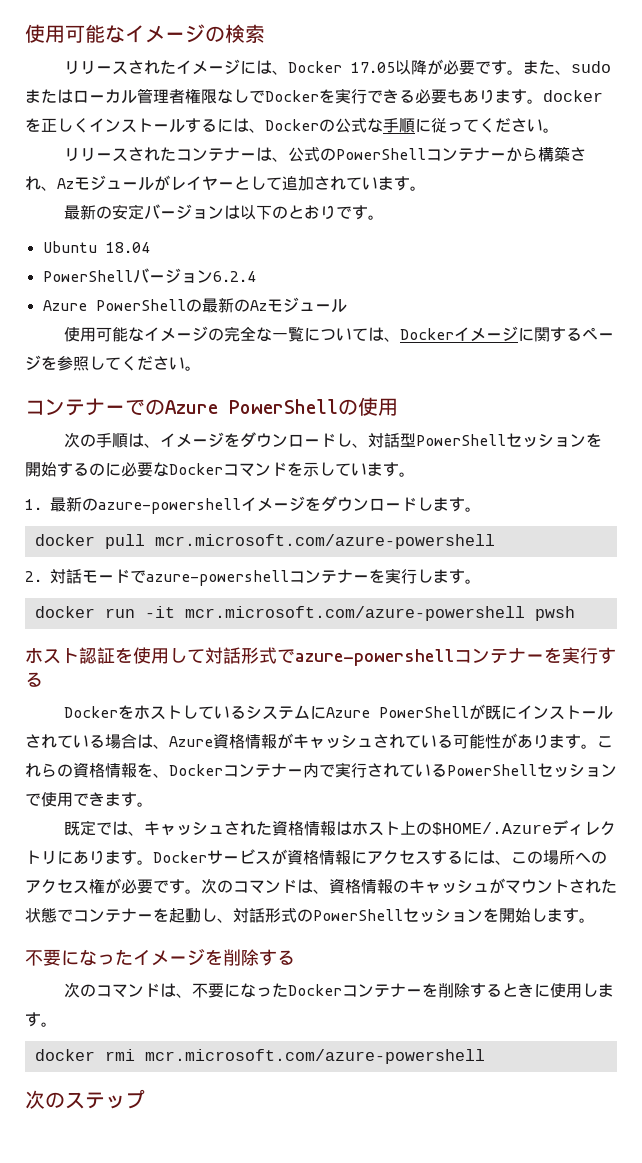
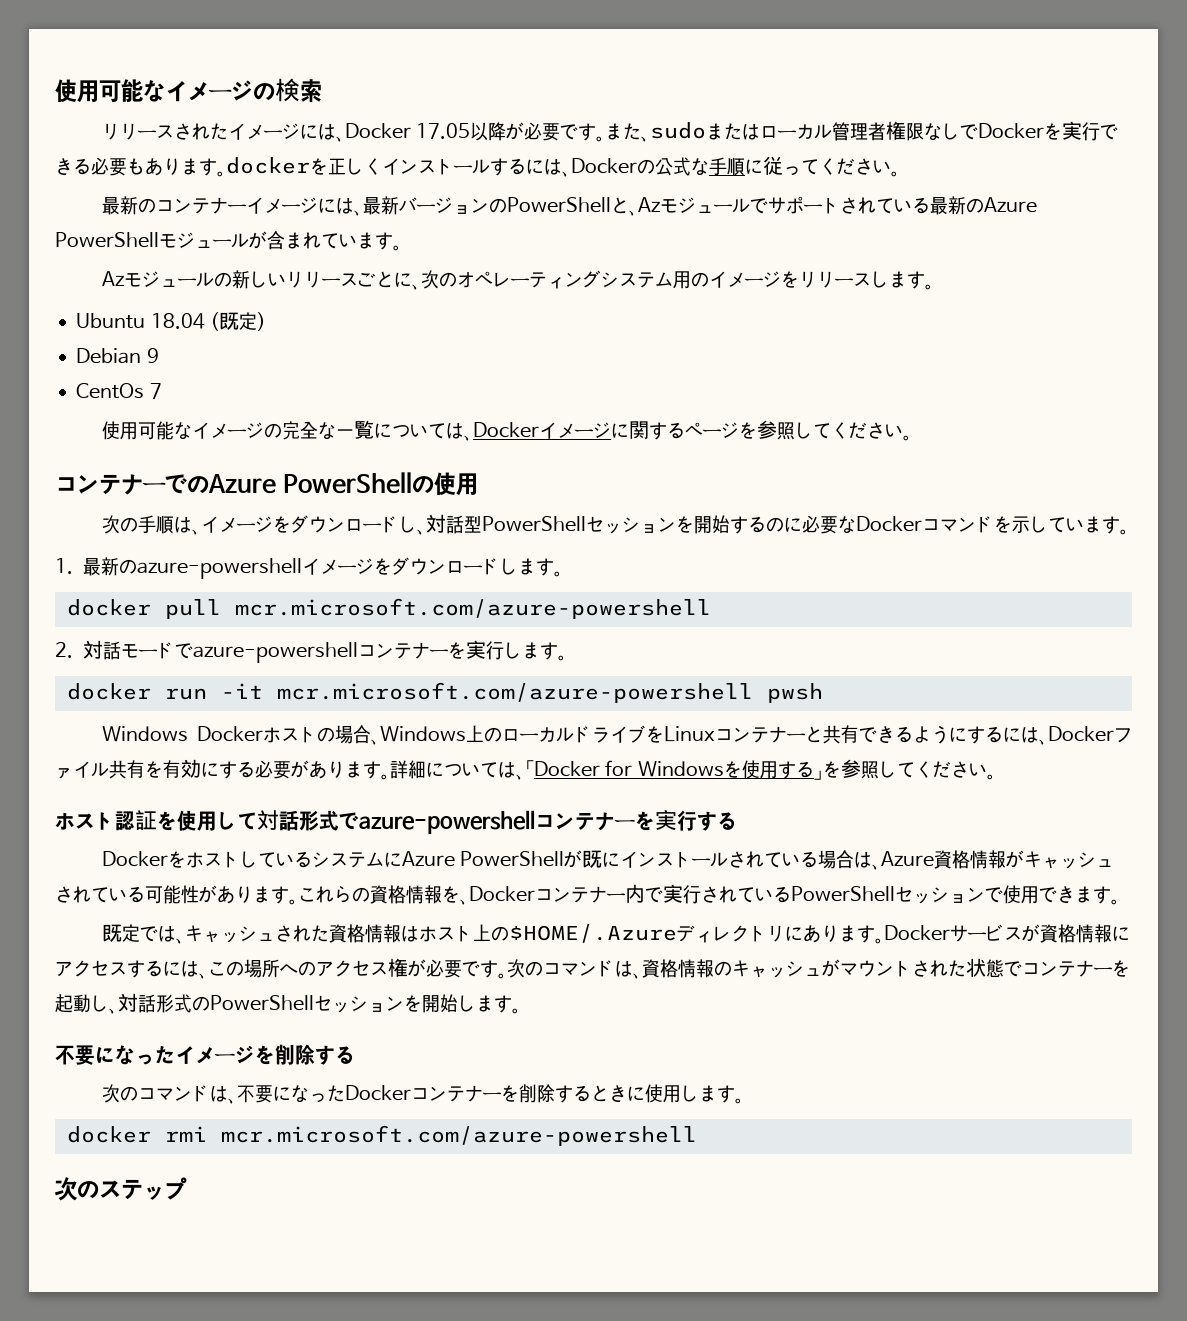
[64,146,587,162] [25,175,426,191] [64,204,385,220] [42,241,150,253] [42,268,256,283] [42,297,347,313] リリースされたコンテナーは、公式のPowerShellコンテナーから構築され、Azモジュールがレイヤーとして追加されています。 // 最新の安定バージョンは以下のとおりです。 // Ubuntu 18.04 // PowerShellバージョン6.2.4 // Azure PowerShellの最新のAzモジュール -> [101,196,1037,216] [55,230,402,251] [101,270,934,290] [76,312,266,331] [76,348,159,364] [76,383,162,399] 最新のコンテナーイメージには、最新バージョンのPowerShellと、Azモジュールでサポートされている最新のAzure PowerShellモジュールが含まれています。 // Azモジュールの新しいリリースごとに、次のオペレーティングシステム用のイメージをリリースします。 // Ubuntu 18.04 (既定) // Debian 9 // CentOs 7
(575, 613) none -> [101,725,1132,745] [55,759,996,780] // Windows Dockerホストの場合、Windows上のローカルドライブをLinuxコンテナーと共有できるようにするには、Dockerファイル共有を有効にする必要があります。詳細については、「Docker for Windowsを使用する」を参照してください。

